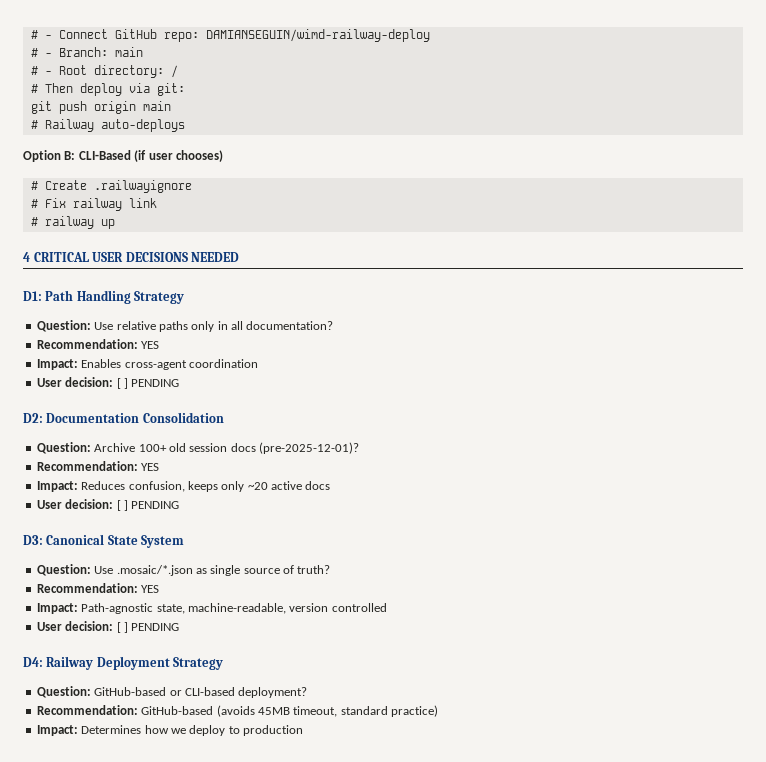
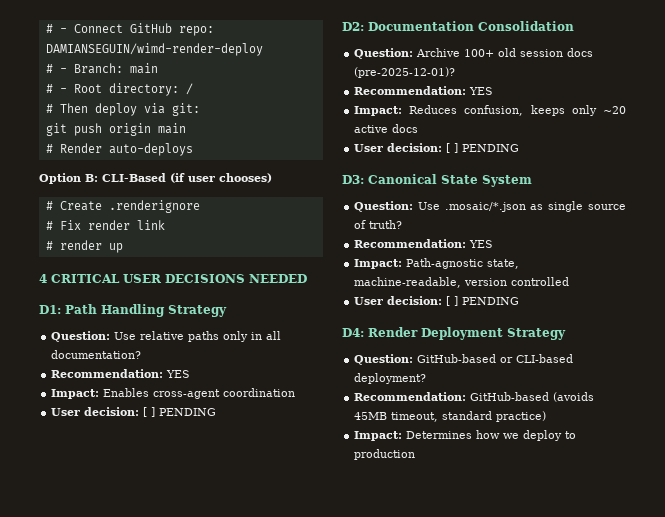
[205,29,430,42] DAMIANSEGUIN/wimd-railway-deploy -> [45,43,263,56] DAMIANSEGUIN/wimd-render-deploy
[44,119,94,132] Railway -> [59,143,102,153] Render
[93,180,192,193] .railwayignore -> [108,200,200,213] .renderignore
[72,198,122,211] railway -> [87,220,130,230] render
[44,216,94,229] railway -> [59,240,102,250] render
[46,656,94,670] Railway -> [368,327,418,337] Render

